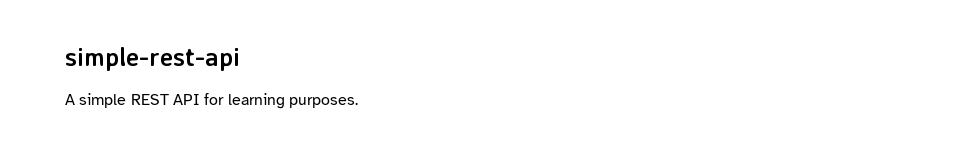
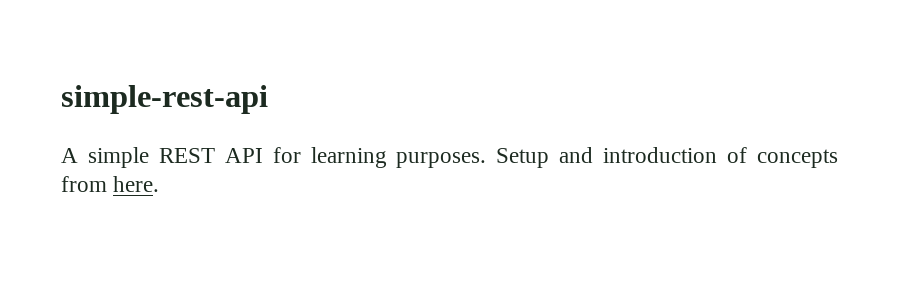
(358, 102) none -> [496,147,838,168] [61,176,160,192] Setup and introduction of concepts from here.

